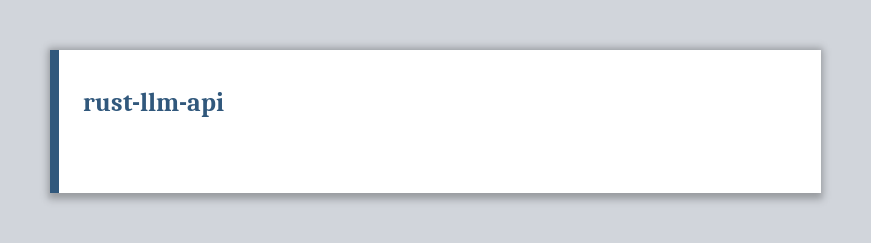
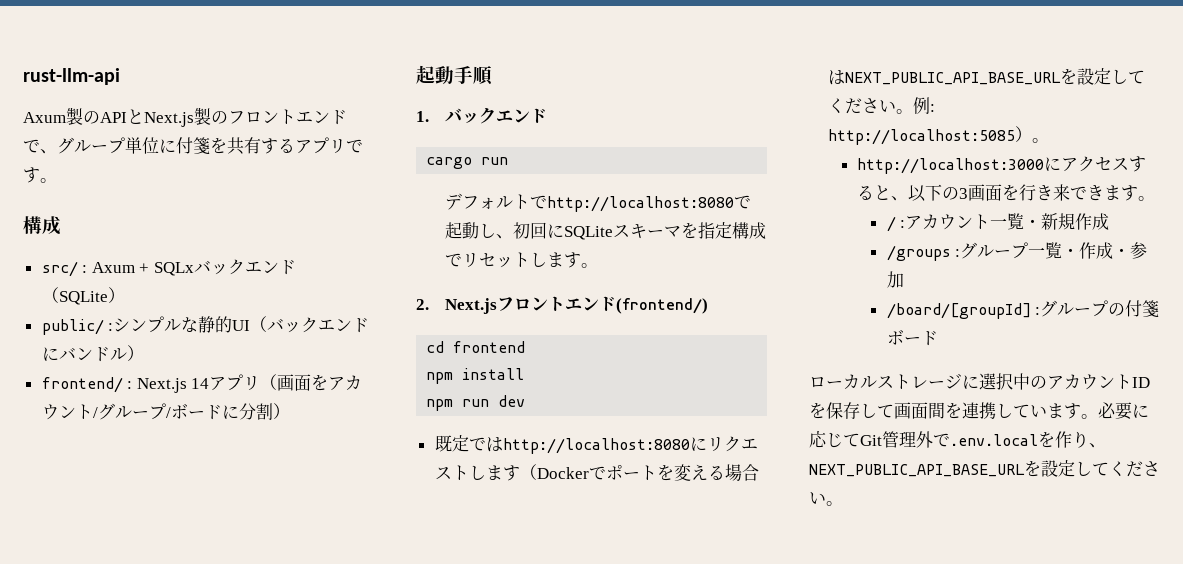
(224, 104) none -> [23,107,347,127] [23,137,363,155] [23,167,57,183] [23,216,61,235] [41,259,297,277] [41,287,125,305] [41,316,370,335] [41,345,144,362] [41,374,363,393] [41,403,290,420] [416,65,493,85] [416,107,548,124] [426,157,509,169] [445,193,752,212] [445,222,767,240] [445,252,599,268] [416,296,709,314] [426,341,526,353] [426,368,525,384] [426,395,526,411] [434,435,758,454] [434,464,759,481] [827,68,1145,85] [827,97,935,114] [827,126,1049,145] [857,156,1147,174] [857,184,1156,202] [886,213,1110,232] [886,242,1148,261] [886,271,904,288] [886,300,1160,319] [886,329,938,346] [809,373,1150,390] [809,402,1149,420] [809,431,1106,448] [809,460,1160,477] [809,492,843,506] // Axum製のAPIとNext.js製のフロントエンドで、グループ単位に付箋を共有するアプリです。 // 構成 // src/ : Axum + SQLxバックエンド（SQLite） // public/ :シンプルな静的UI（バックエンドにバンドル） // frontend/ : Next.js 14アプリ（画面をアカウント/グループ/ボードに分割） // 起動手順 // 1.バックエンド // cargo run // デフォルトでhttp://localhost:8080で起動し、初回にSQLiteスキーマを指定構成でリセットします。 // 2. Next.jsフロントエンド(frontend/) // cd frontend // npm install // npm run dev // 既定ではhttp://localhost:8080にリクエストします（Dockerでポートを変える場合はNEXT_PUBLIC_API_BASE_URLを設定してください。例: http://localhost:5085）。 // http://localhost:3000にアクセスすると、以下の3画面を行き来できます。 // / :アカウント一覧・新規作成 // /groups :グループ一覧・作成・参加 // /board/[groupId] :グループの付箋ボード // ローカルストレージに選択中のアカウントIDを保存して画面間を連携しています。必要に応じてGit管理外で.env.localを作り、NEXT_PUBLIC_API_BASE_URLを設定してください。

